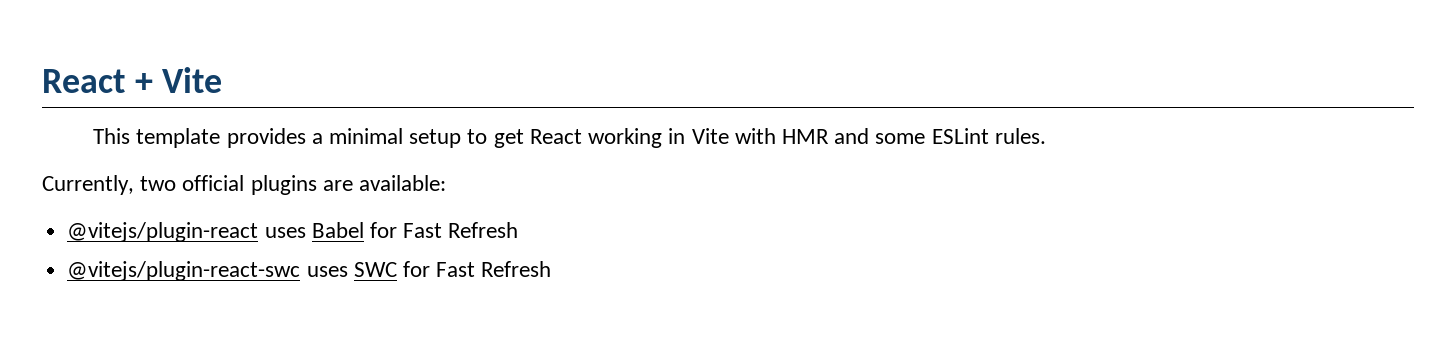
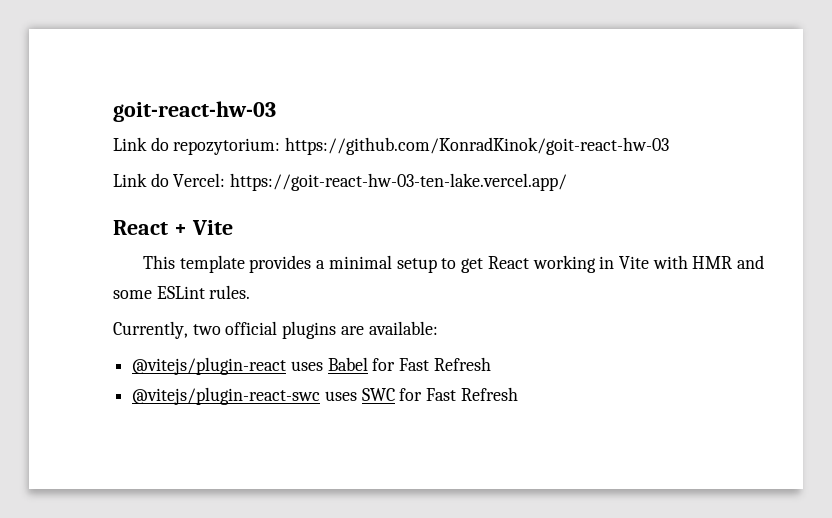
(42, 81) none -> [113,101,276,122] [113,137,670,155] [113,173,568,191] goit-react-hw-03 // Link do repozytorium: https://github.com/KonradKinok/goit-react-hw-03 // Link do Vercel: https://goit-react-hw-03-ten-lake.vercel.app/ //

